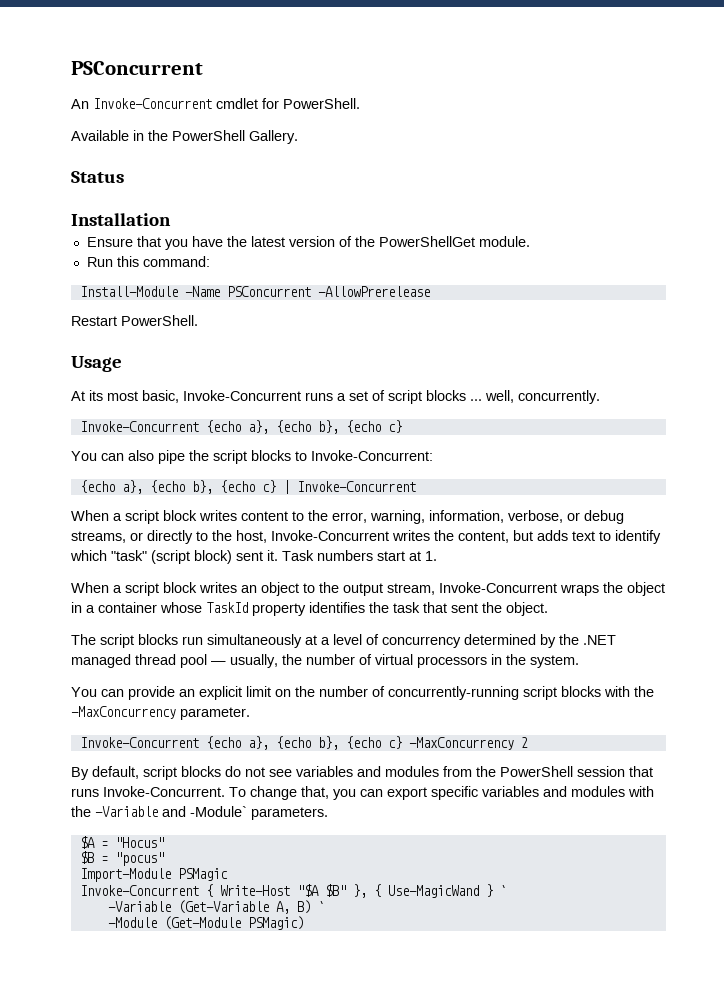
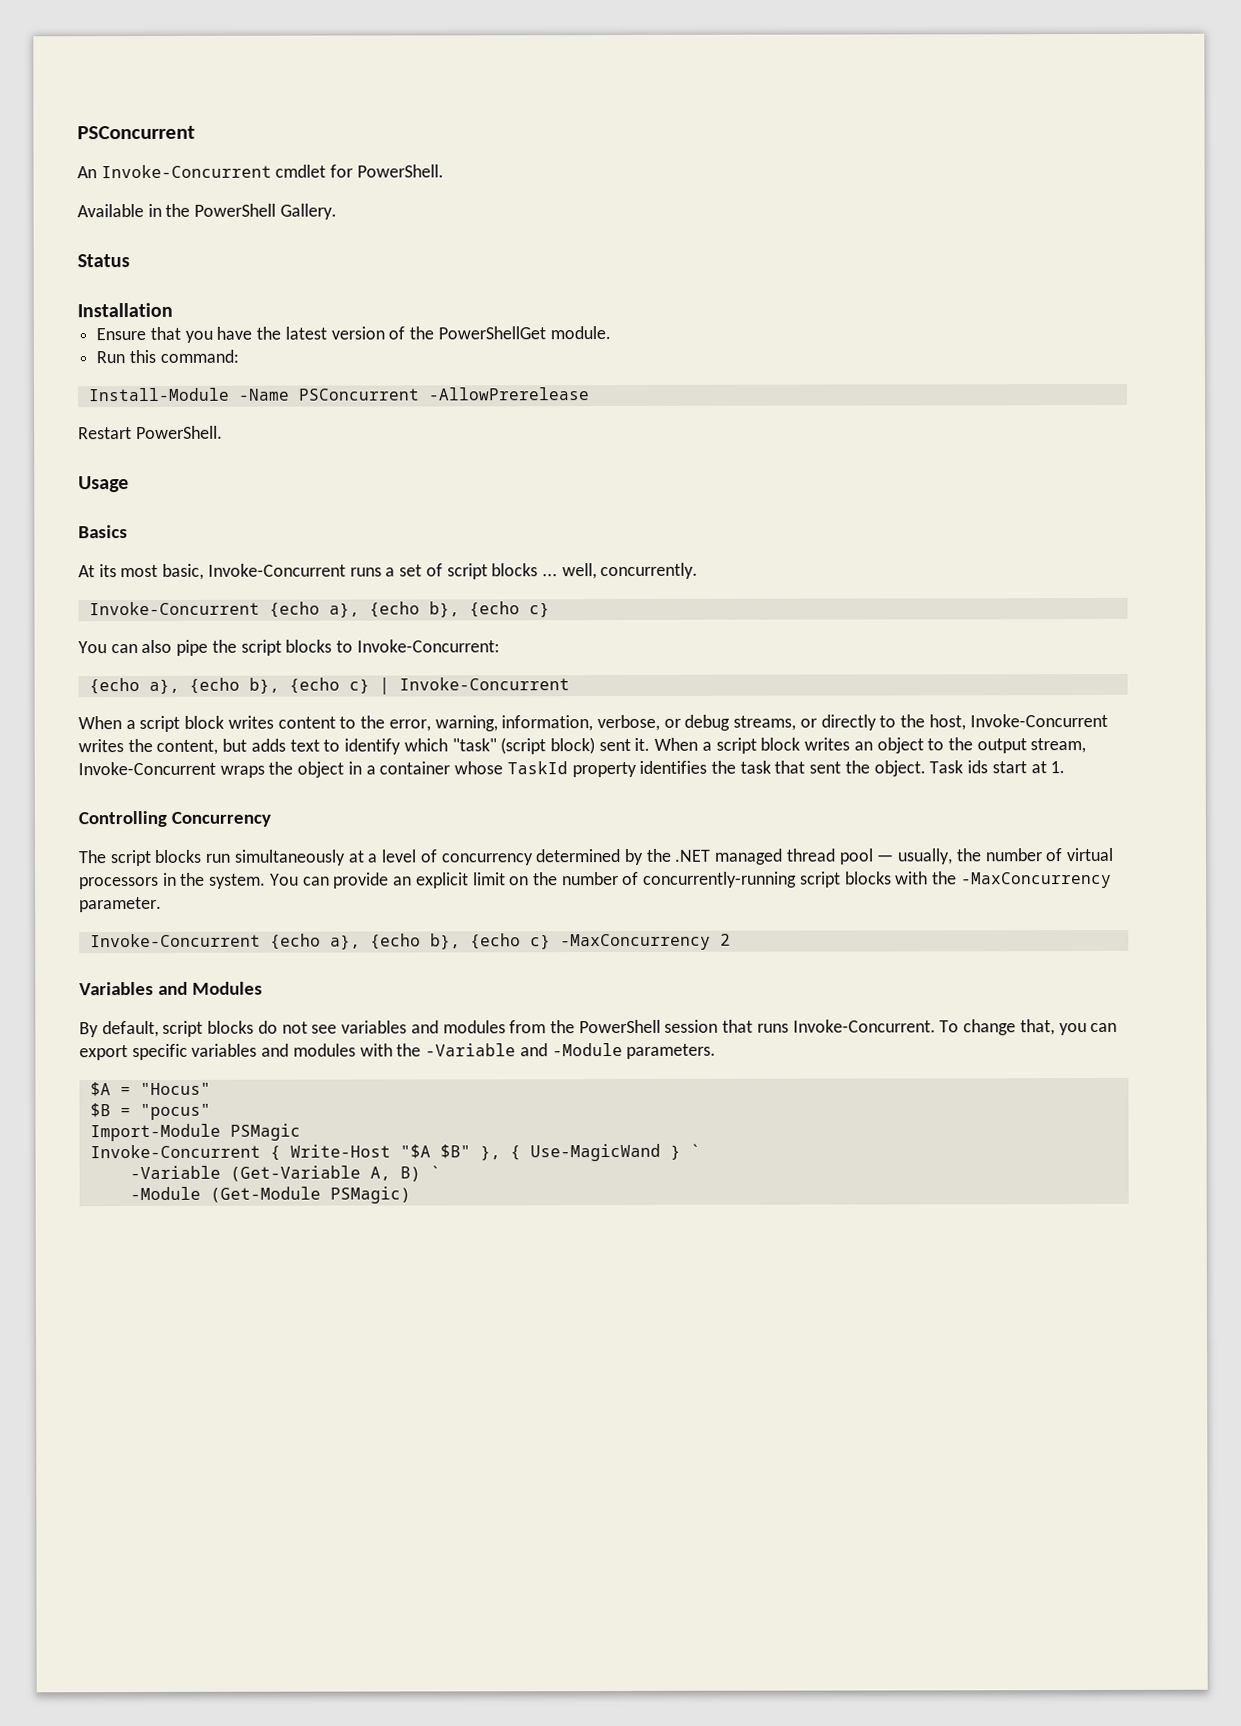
(122, 364) none -> [78,525,128,539] // Basics
[282,550,437,561] Task numbers start at 1. // -> (651, 744) none
(548, 609) none -> [929,760,1066,774] [78,810,271,828] Task ids start at 1. // Controlling Concurrency
(579, 661) // -> (267, 881) none
(528, 742) none -> [79,981,263,996] // Variables and Modules
[190,806,247,817] -Module` -> [551,1042,623,1057] -Module

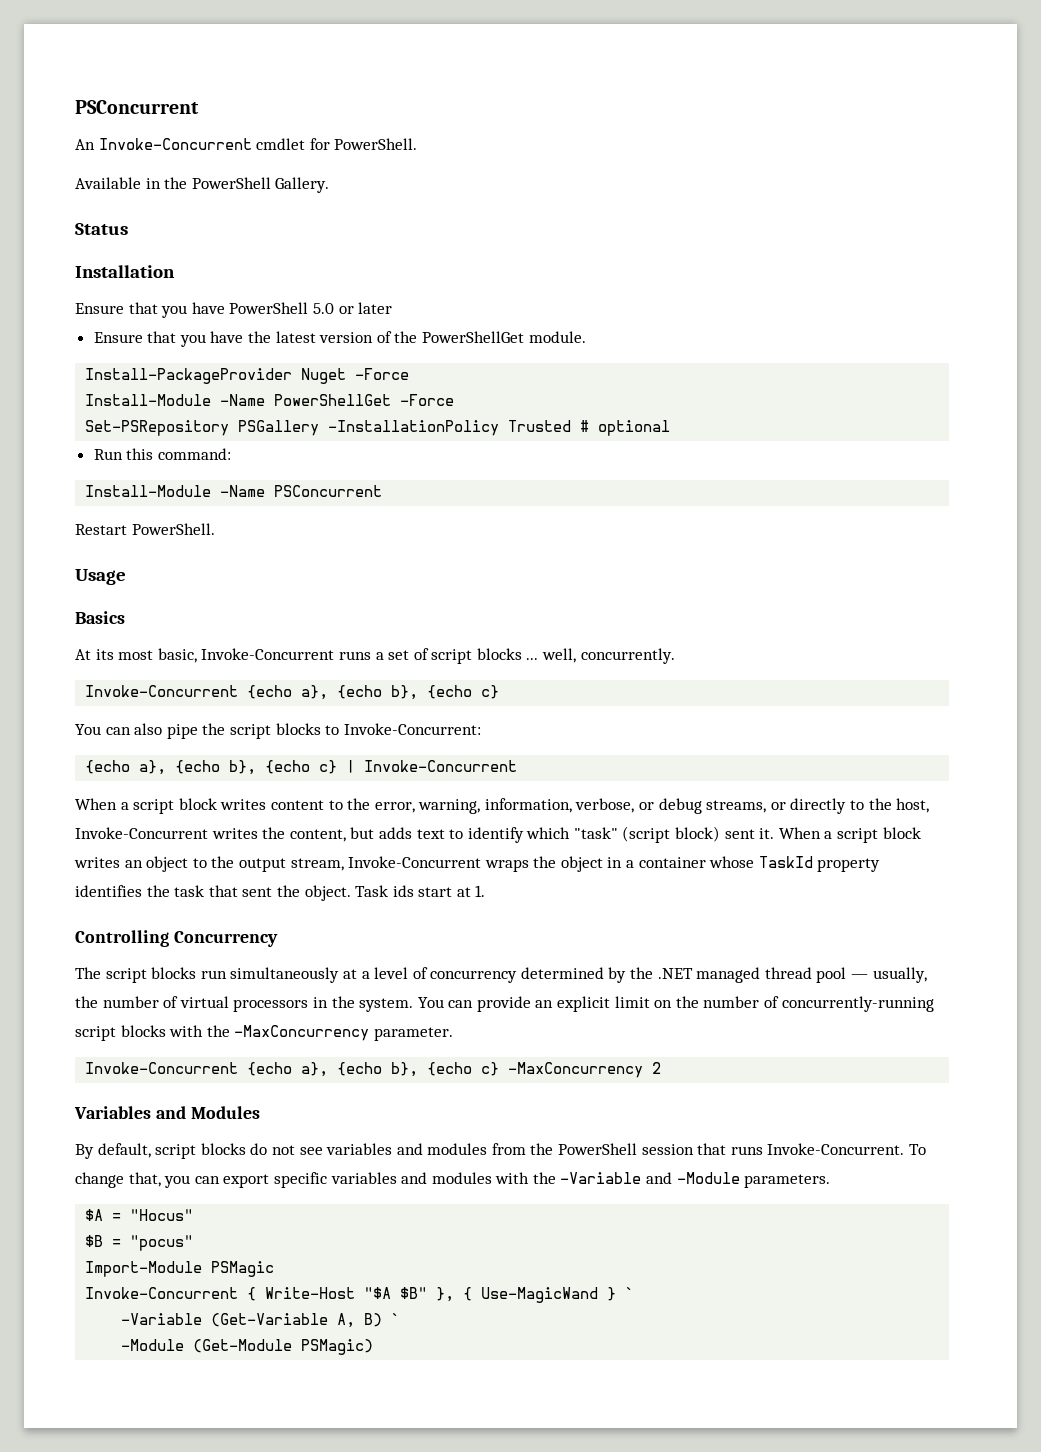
(173, 310) none -> [75,302,393,318] // Ensure that you have PowerShell 5.0 or later
(611, 333) none -> [85,368,410,384] [85,394,455,406] [85,420,671,436] // Install-PackageProvider Nuget –Force // Install-Module –Name PowerShellGet –Force // Set-PSRepository PSGallery -InstallationPolicy Trusted # optional
[428,387,590,401] -AllowPrerelease -> (383, 491) none

